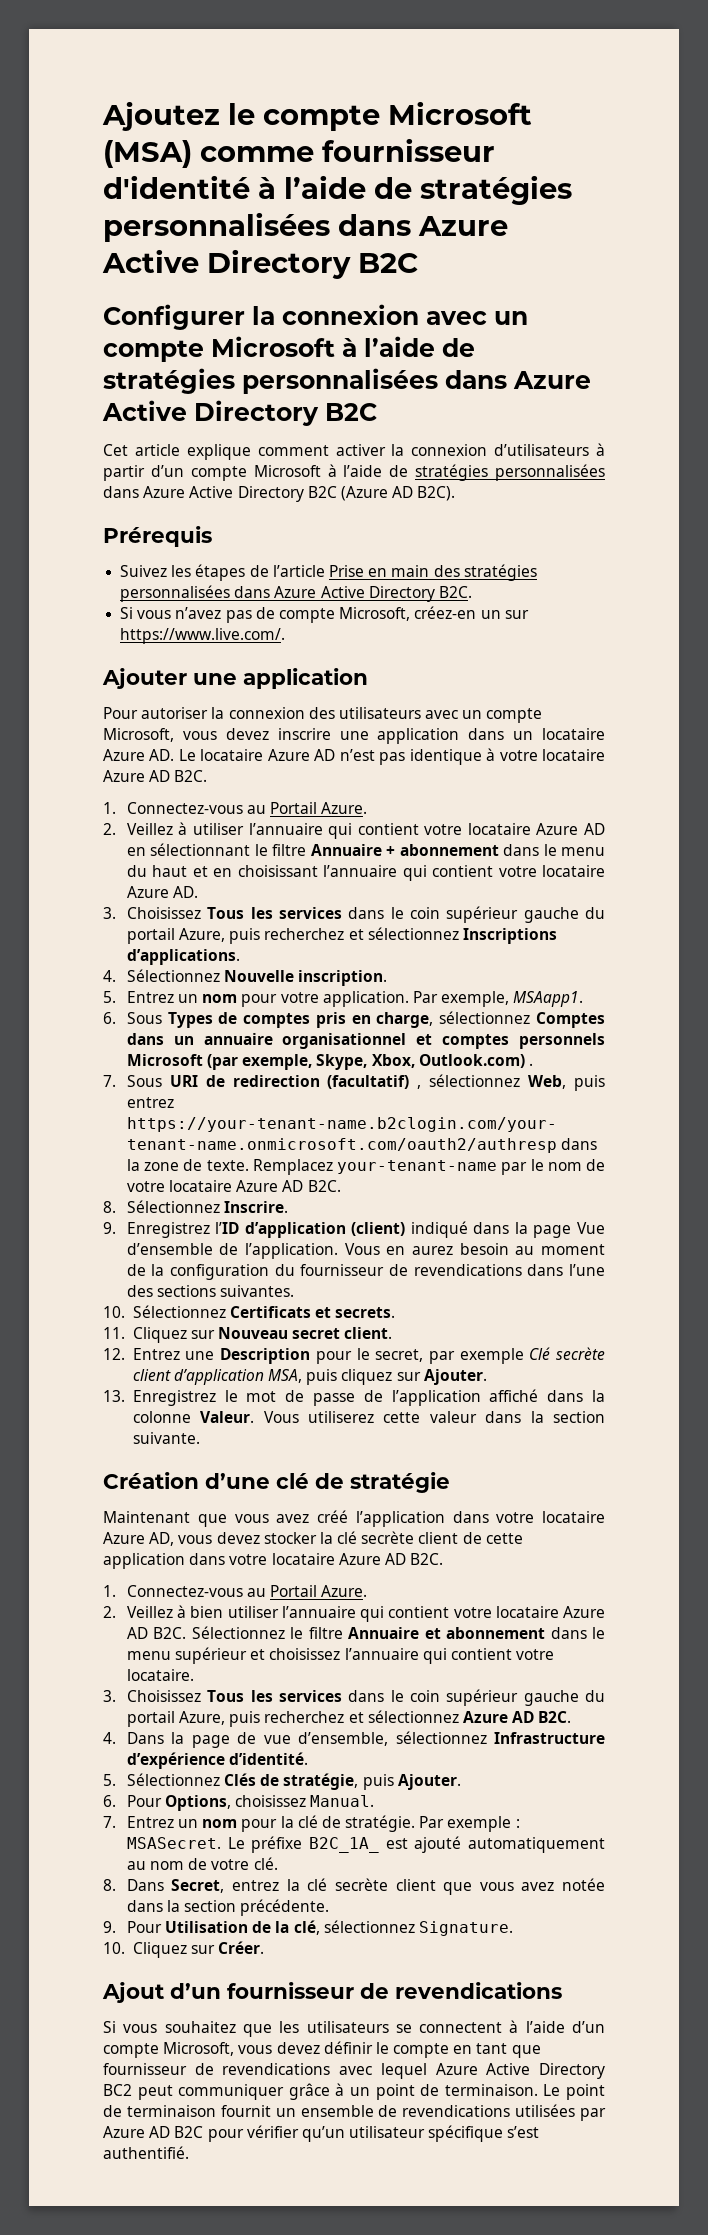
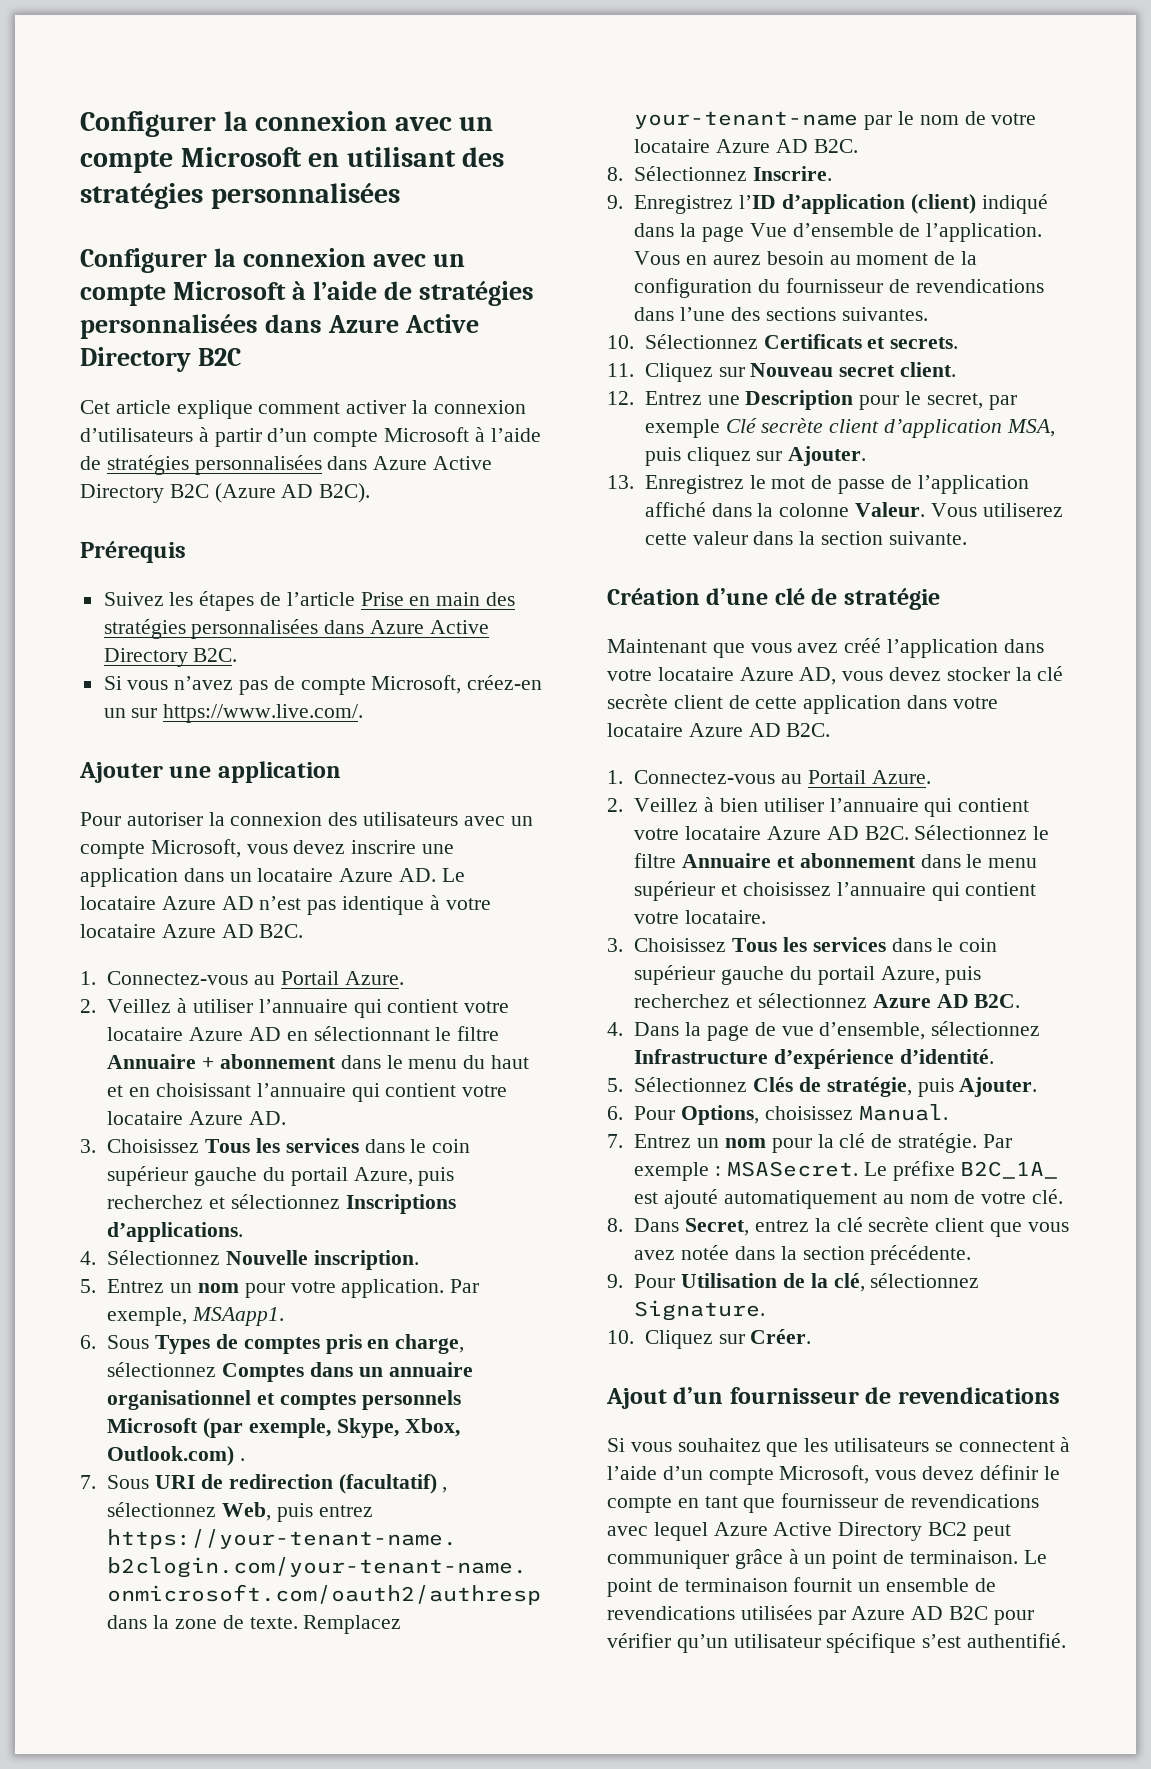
[102,101,532,131] [103,138,495,168] [103,175,572,205] [103,212,508,242] [102,249,418,279] Ajoutez le compte Microsoft (MSA) comme fournisseur d'identité à l’aide de stratégies personnalisées dans Azure Active Directory B2C -> [80,111,494,137] [80,147,505,173] [80,183,400,209] Configurer la connexion avec un compte Microsoft en utilisant des stratégies personnalisées

